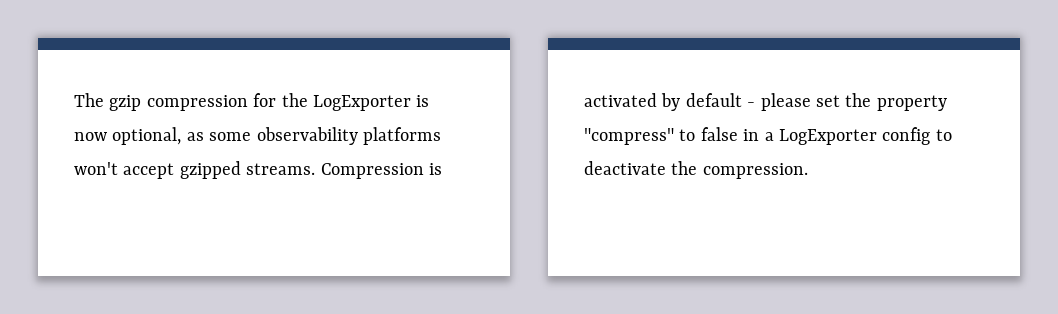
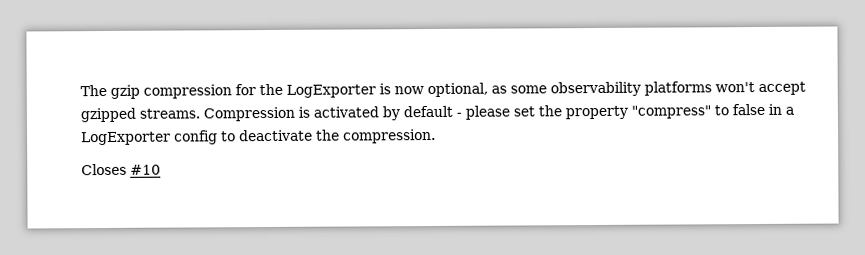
(808, 171) none -> [81,163,161,176] // Closes #10

